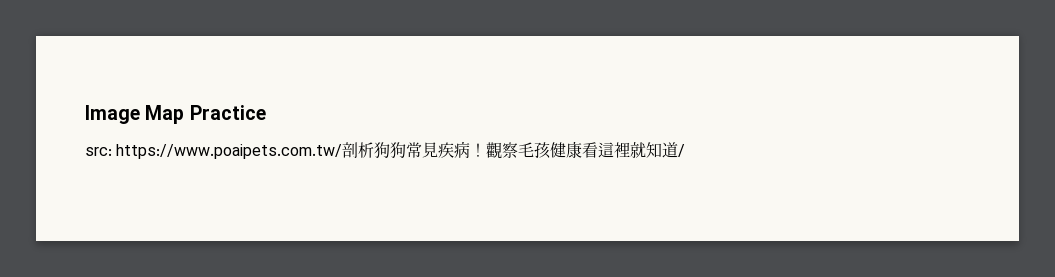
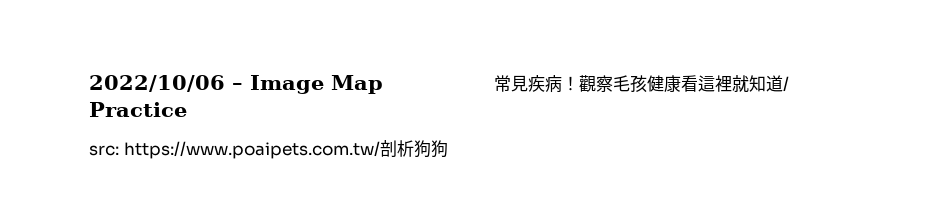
(85, 114) none -> [89,75,243,92] 2022/10/06 –

